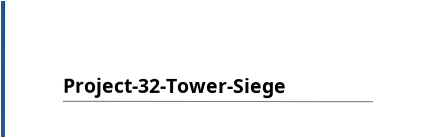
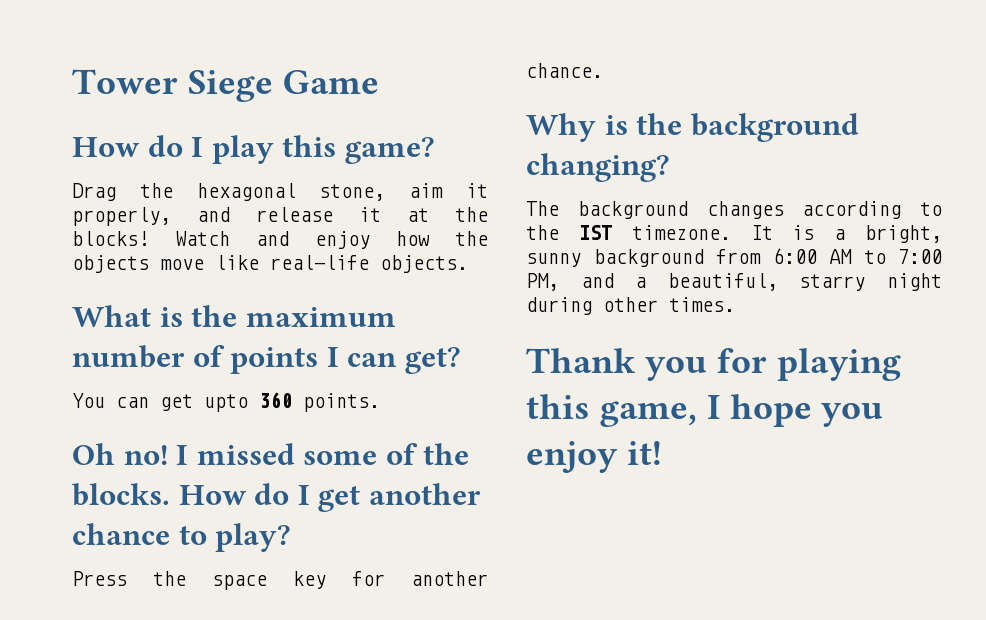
[62,77,286,99] Project-32-Tower-Siege -> [72,69,379,102] [72,135,435,164] [72,183,488,201] [72,207,488,226] [72,231,488,249] [72,255,468,273] [72,305,396,327] [72,345,461,374] [72,392,380,412] [72,443,470,465] [72,483,481,512] [72,523,292,552] [72,571,488,590] [526,63,603,78] [526,113,859,142] [526,153,670,182] [526,201,942,219] [526,225,942,243] [526,248,942,267] [526,273,942,291] [526,297,735,315] [526,348,901,381] [526,394,884,427] [526,441,662,473] Tower Siege Game // How do I play this game? // Drag the hexagonal stone, aim it properly, and release it at the blocks! Watch and enjoy how the objects move like real-life objects. // What is the maximum number of points I can get? // You can get upto 360 points. // Oh no! I missed some of the blocks. How do I get another chance to play? // Press the space key for another chance. // Why is the background changing? // The background changes according to the IST timezone. It is a bright, sunny background from 6:00 AM to 7:00 PM, and a beautiful, starry night during other times. // Thank you for playing this game, I hope you enjoy it!

